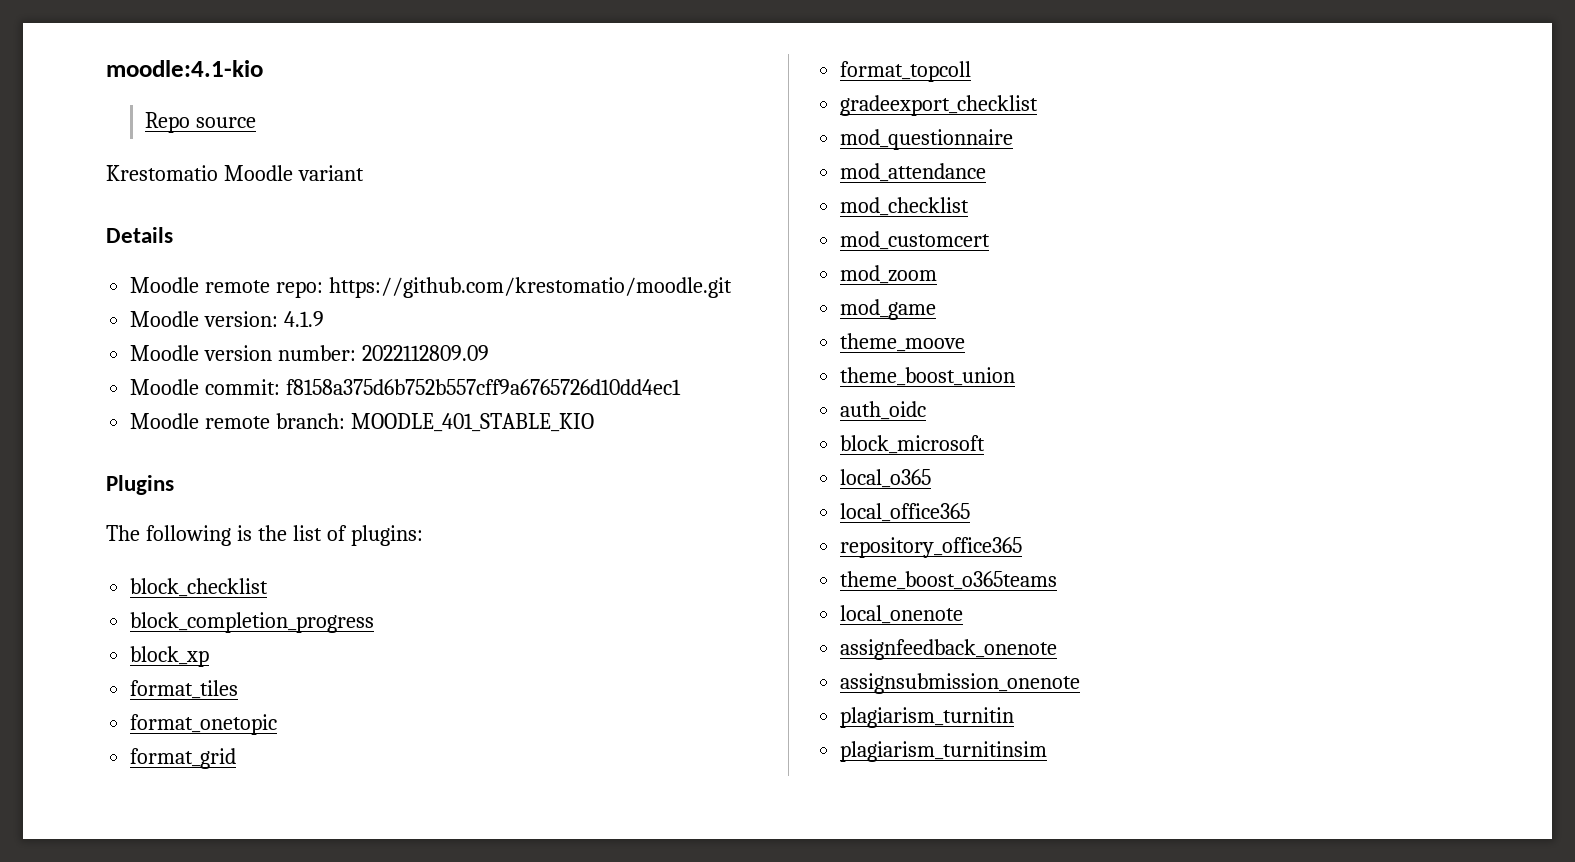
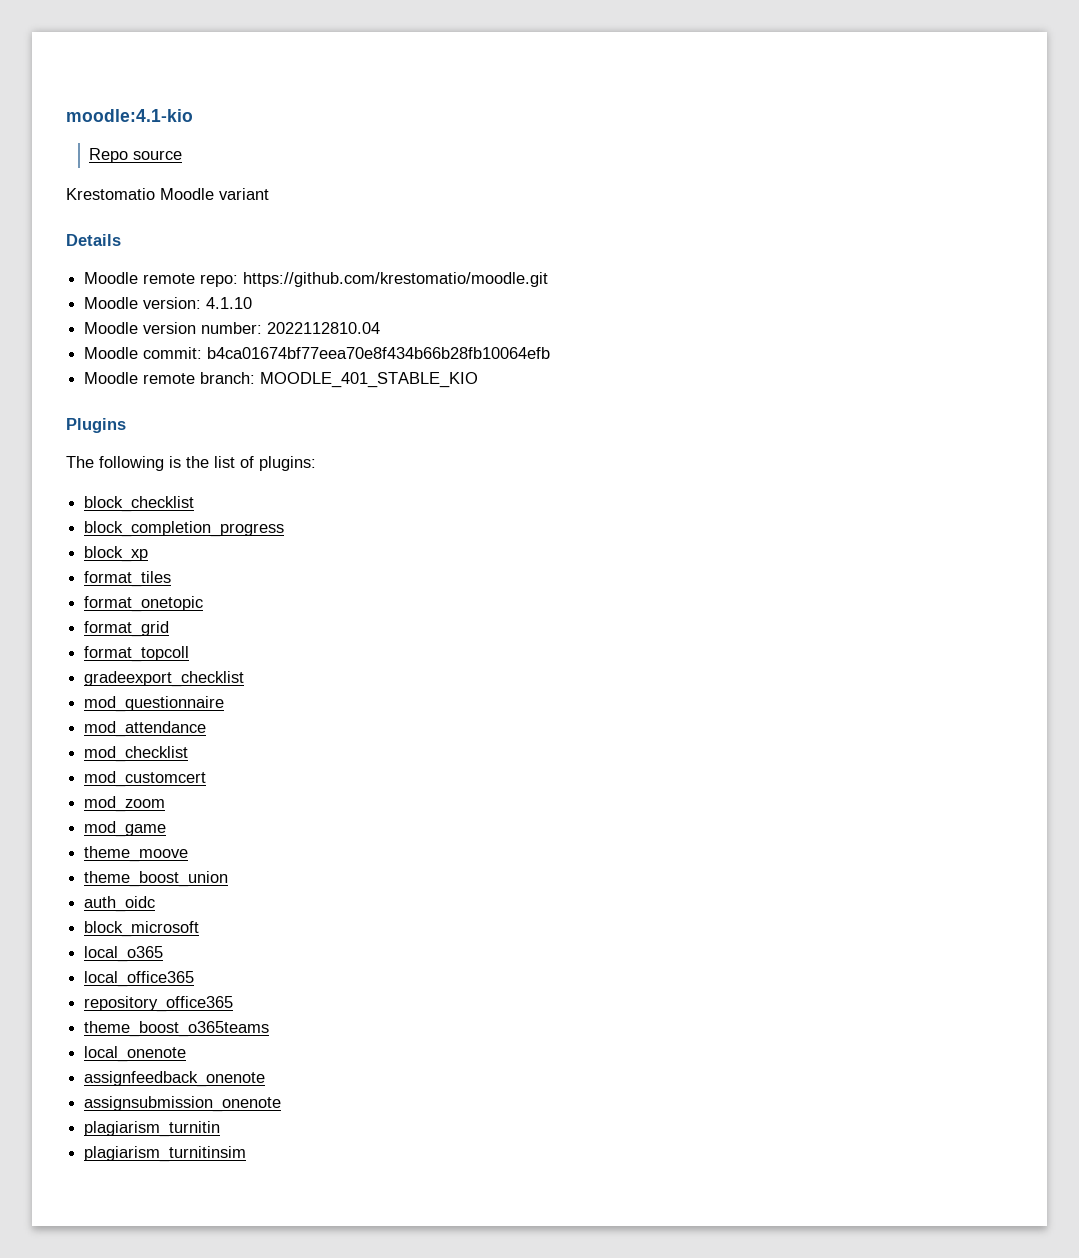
[284,311,325,327] 4.1.9 -> [206,297,253,309] 4.1.10
[362,345,490,361] 2022112809.09 -> [267,322,381,334] 2022112810.04
[286,379,682,395] f8158a375d6b752b557cff9a6765726d10dd4ec1 -> [207,347,551,359] b4ca01674bf77eea70e8f434b66b28fb10064efb

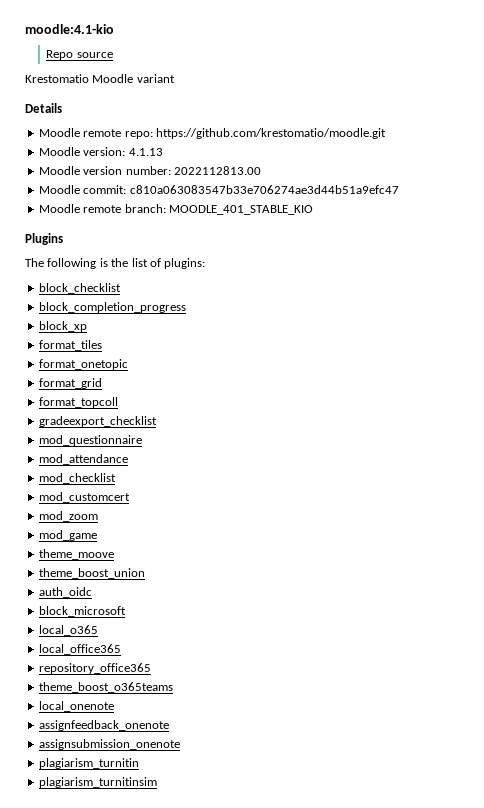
[206,297,253,309] 4.1.10 -> [128,148,163,156] 4.1.13
[267,322,381,334] 2022112810.04 -> [173,166,261,175] 2022112813.00
[207,347,551,359] b4ca01674bf77eea70e8f434b66b28fb10064efb -> [129,185,399,194] c810a063083547b33e706274ae3d44b51a9efc47

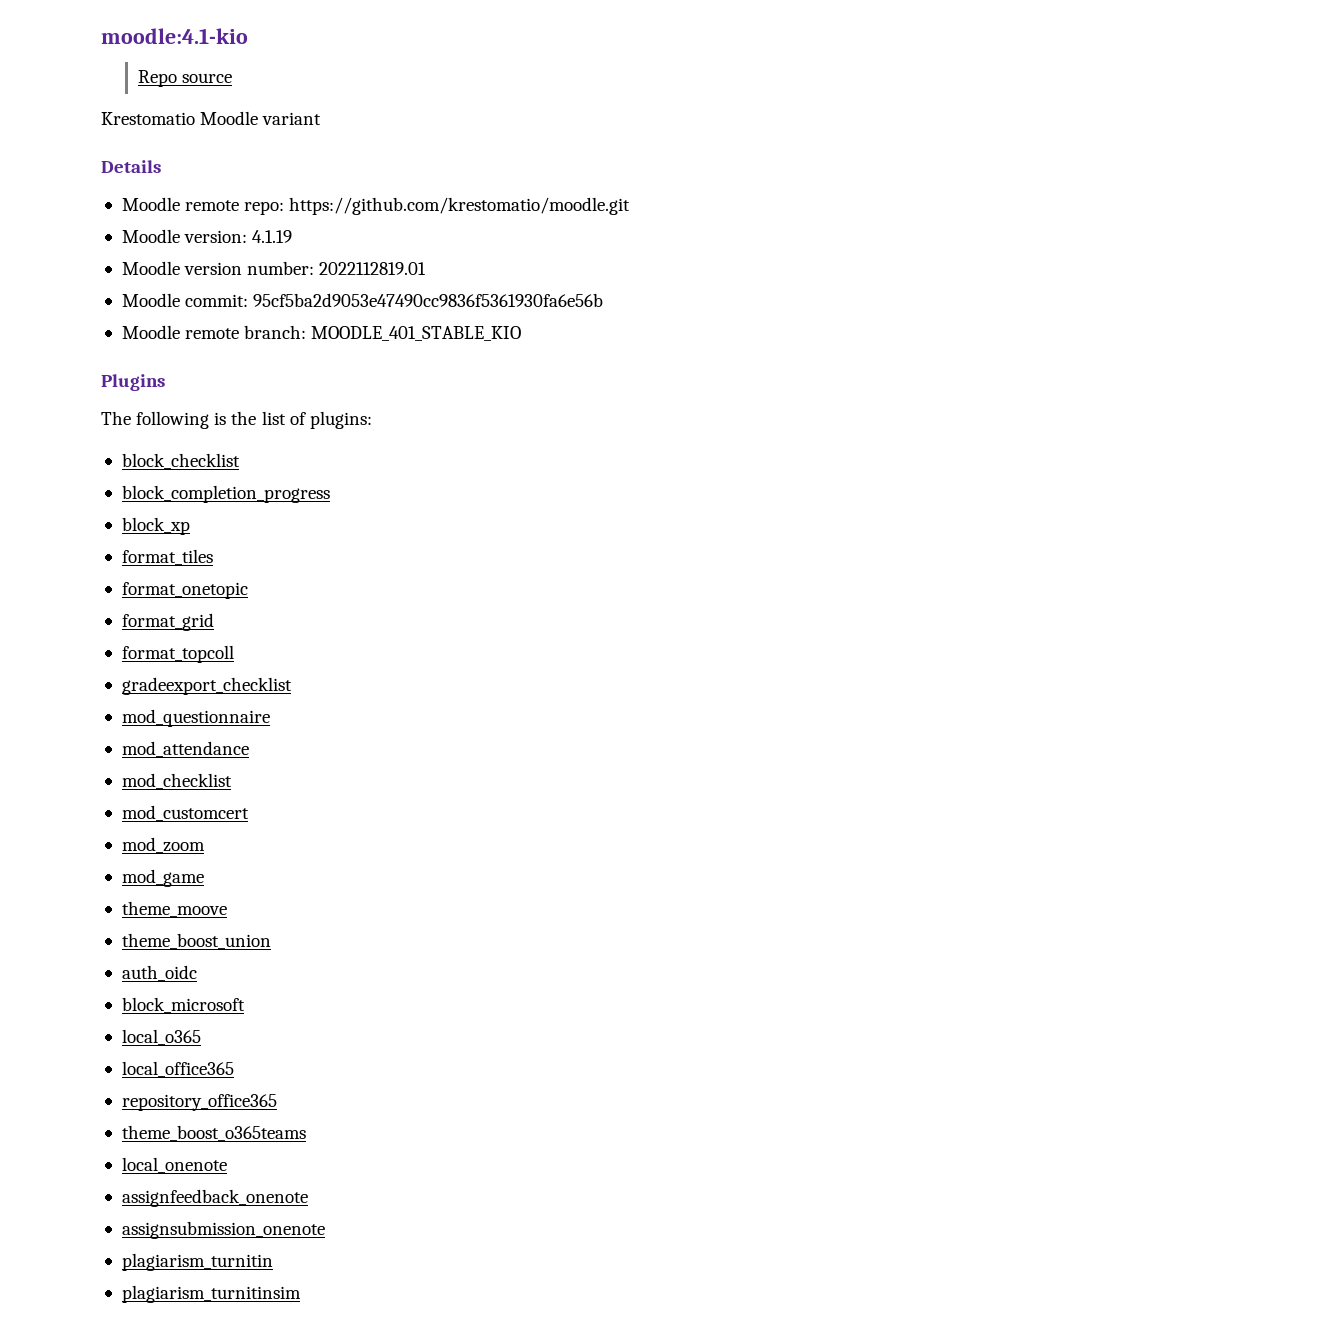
[128,148,163,156] 4.1.13 -> [252,230,293,243] 4.1.19
[173,166,261,175] 2022112813.00 -> [319,262,427,275] 2022112819.01
[129,185,399,194] c810a063083547b33e706274ae3d44b51a9efc47 -> [253,293,604,307] 95cf5ba2d9053e47490cc9836f5361930fa6e56b

